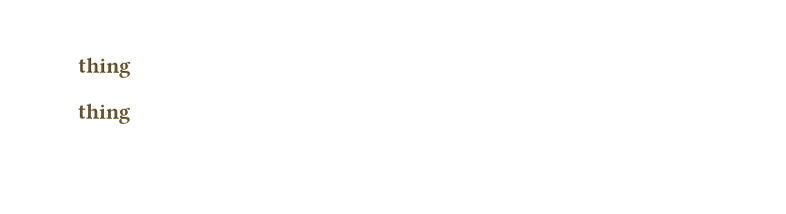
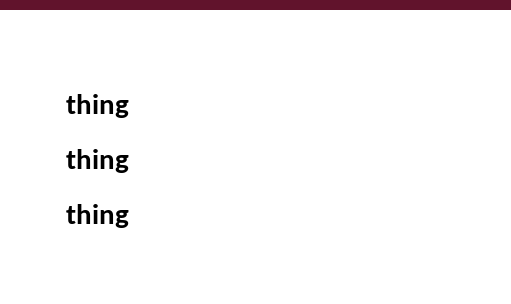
[78,57,131,78] [77,103,131,124] thing // thing -> [66,94,129,118] [66,149,129,173] [66,204,129,228] thing // thing // thing

